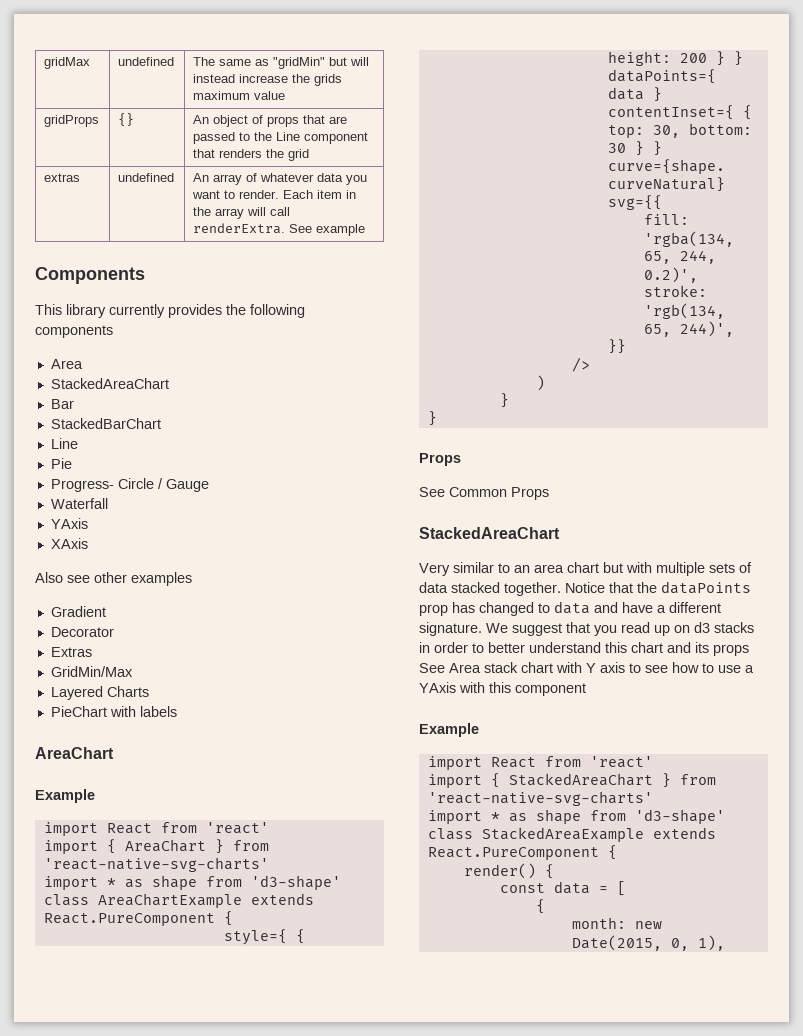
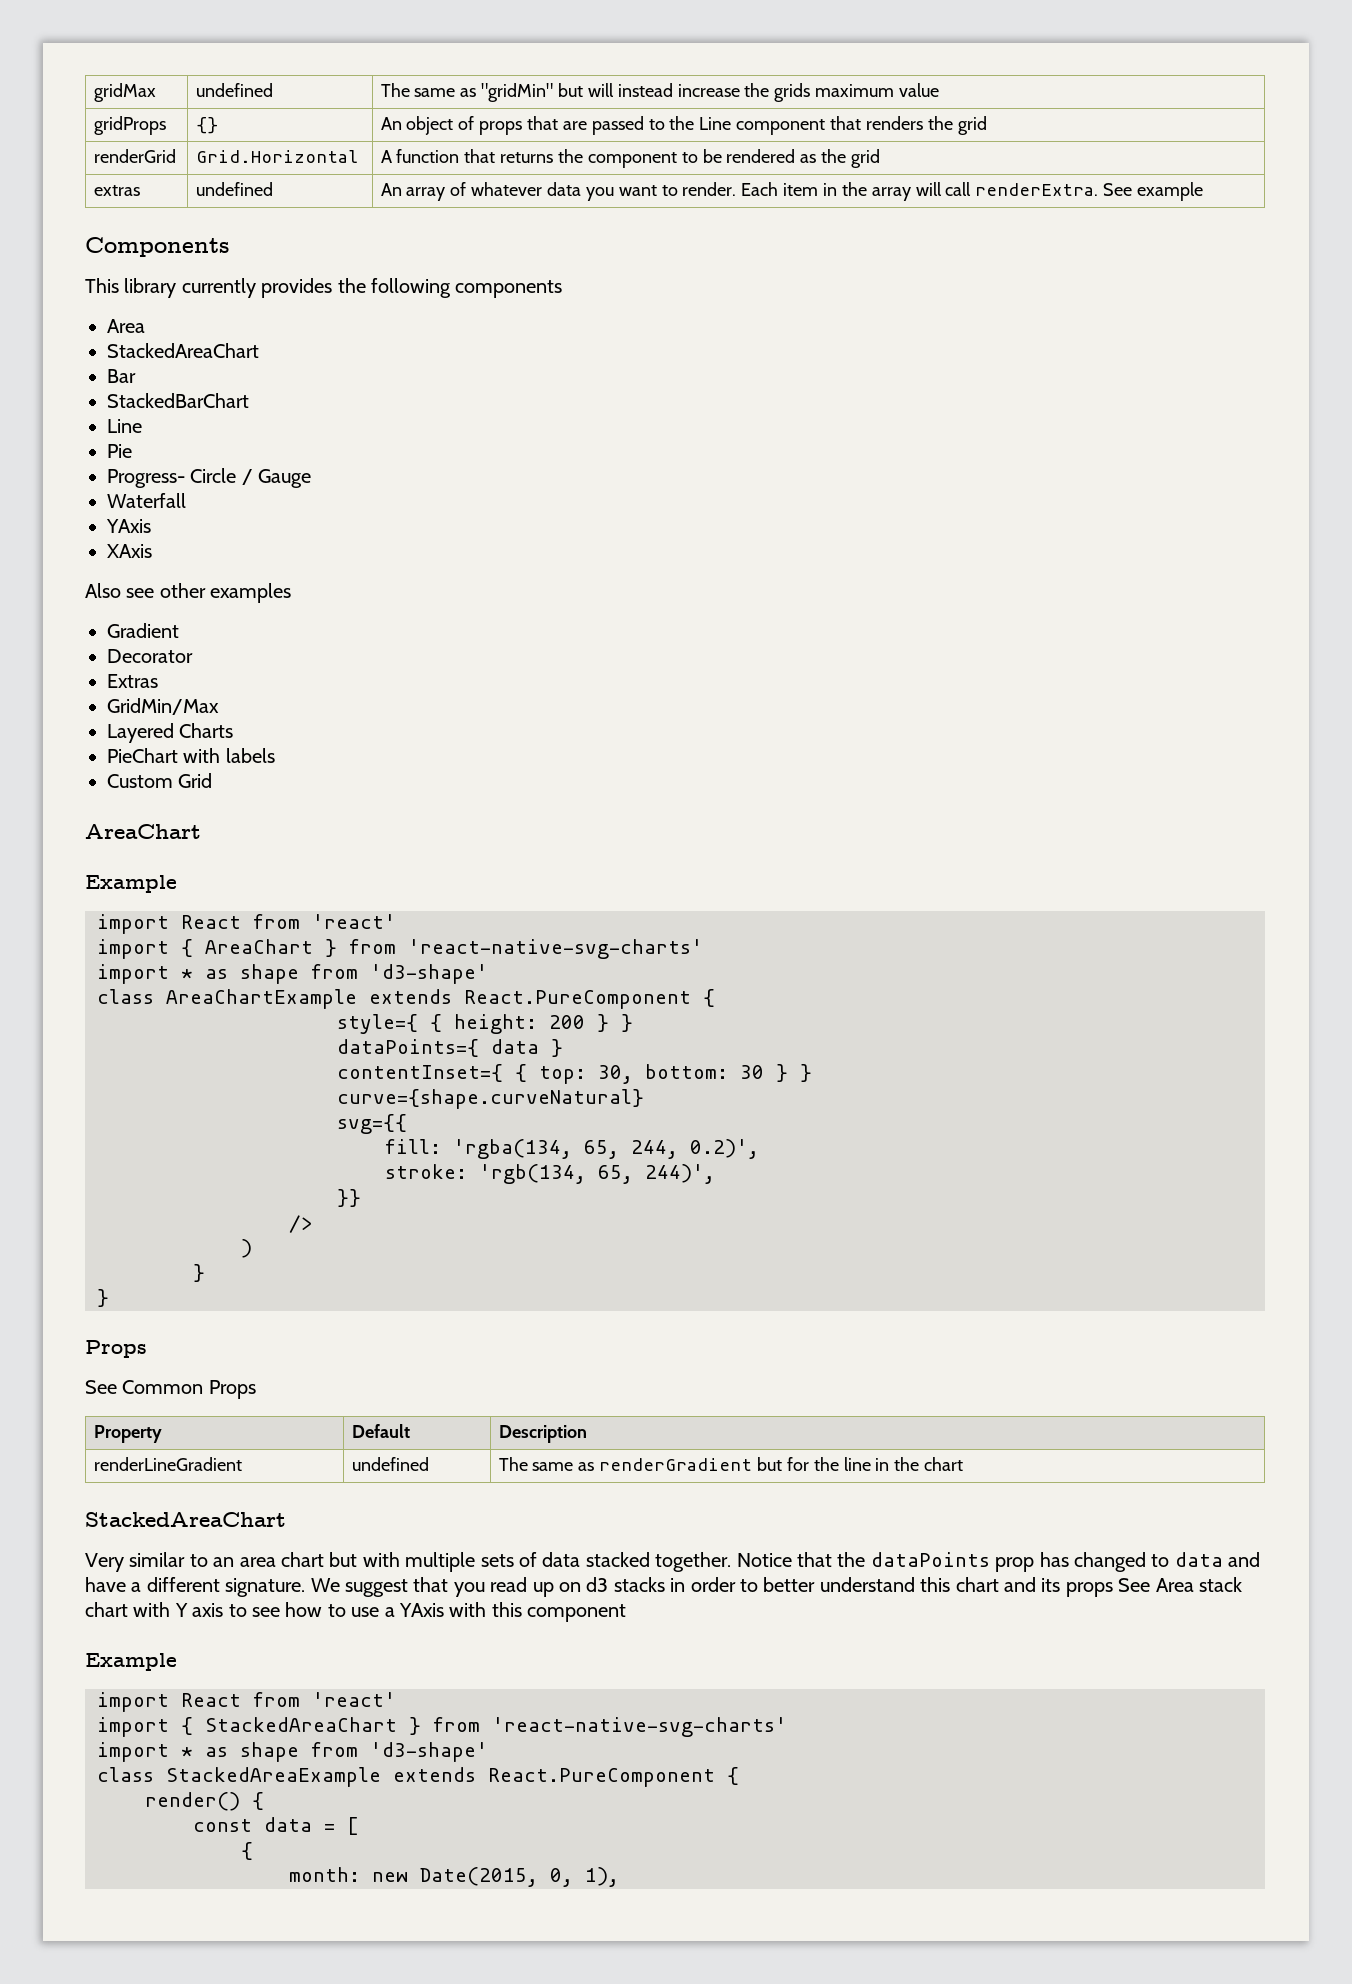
(310, 155) none -> [93,149,176,163] [195,150,358,163] [380,149,880,168] // renderGrid | Grid.Horizontal | A function that returns the component to be rendered as the grid
(177, 711) none -> [107,773,213,788] // Custom Grid
(549, 493) none -> [93,1425,162,1443] [351,1424,410,1438] [498,1425,587,1443] [93,1457,242,1471] [351,1457,429,1471] [498,1457,964,1471] // Property | Default | Description // renderLineGradient | undefined | The same as renderGradient but for the line in the chart

